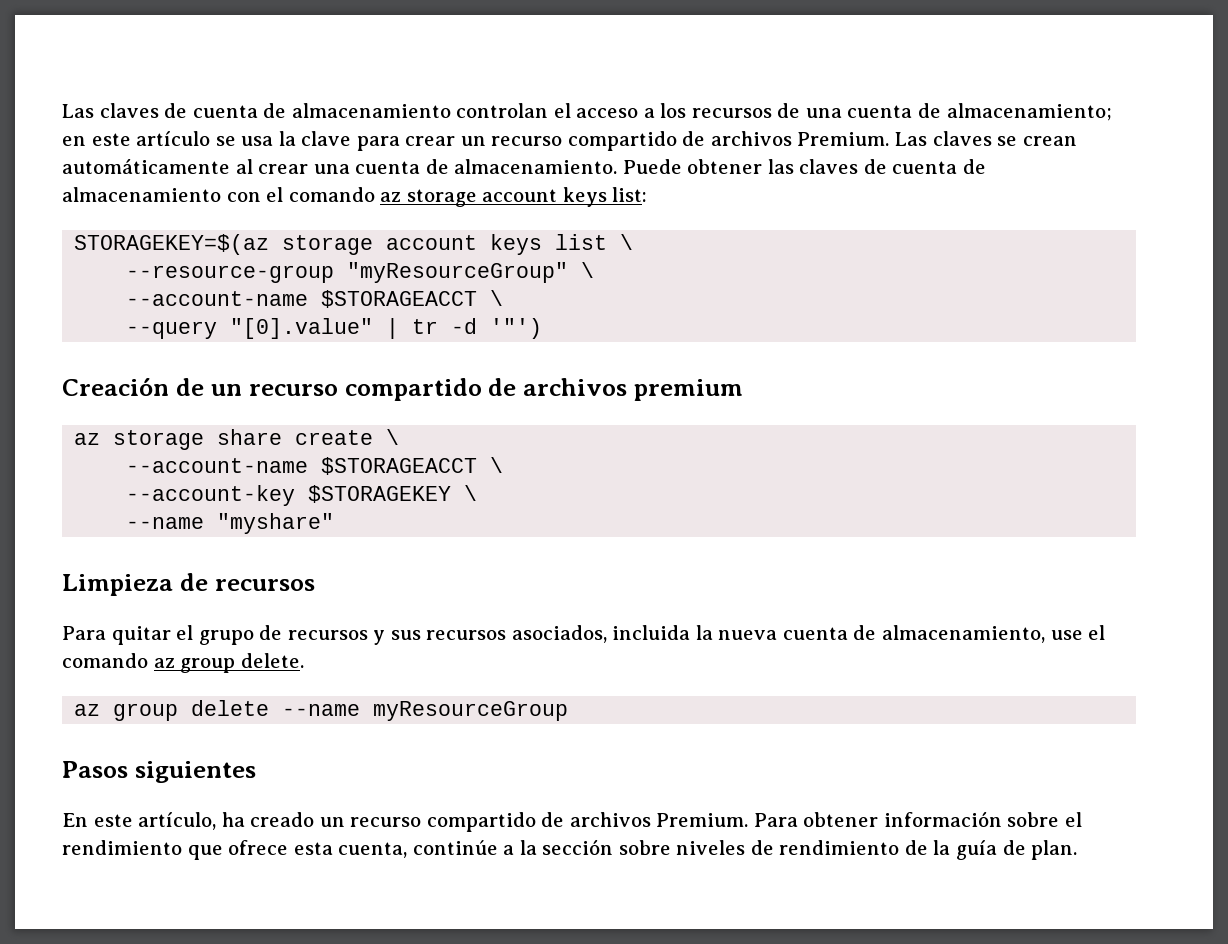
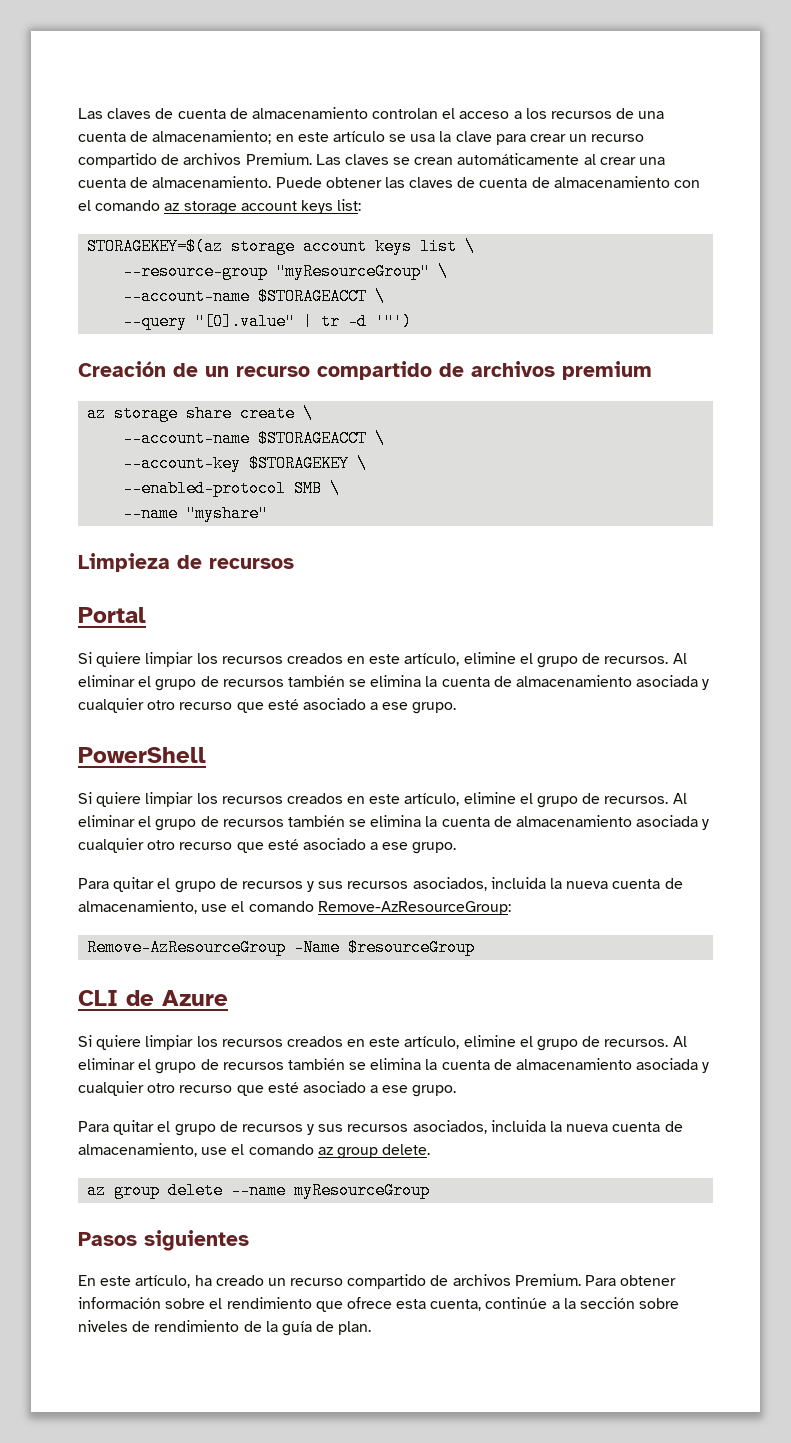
(478, 493) none -> [123,480,341,497] // --enabled-protocol SMB \
(315, 585) none -> [78,607,146,623] [78,652,687,668] [78,675,710,691] [78,698,457,714] [78,747,206,763] [78,792,687,808] [78,815,710,831] [78,838,457,854] [78,877,683,893] [78,900,511,915] [87,939,476,956] [78,990,228,1006] [78,1035,687,1051] [78,1058,710,1074] [78,1081,457,1097] // Portal // Si quiere limpiar los recursos creados en este artículo, elimine el grupo de recursos. Al eliminar el grupo de recursos también se elimina la cuenta de almacenamiento asociada y cualquier otro recurso que esté asociado a ese grupo. // PowerShell // Si quiere limpiar los recursos creados en este artículo, elimine el grupo de recursos. Al eliminar el grupo de recursos también se elimina la cuenta de almacenamiento asociada y cualquier otro recurso que esté asociado a ese grupo. // Para quitar el grupo de recursos y sus recursos asociados, incluida la nueva cuenta de almacenamiento, use el comando Remove-AzResourceGroup: // Remove-AzResourceGroup -Name $resourceGroup // CLI de Azure // Si quiere limpiar los recursos creados en este artículo, elimine el grupo de recursos. Al eliminar el grupo de recursos también se elimina la cuenta de almacenamiento asociada y cualquier otro recurso que esté asociado a ese grupo.

